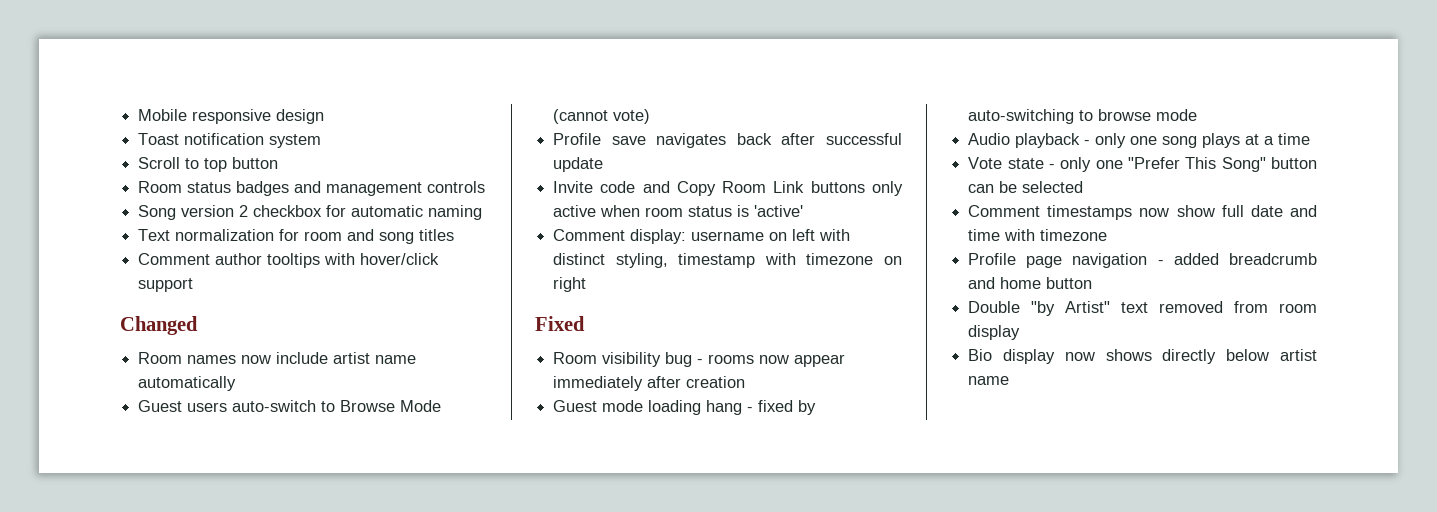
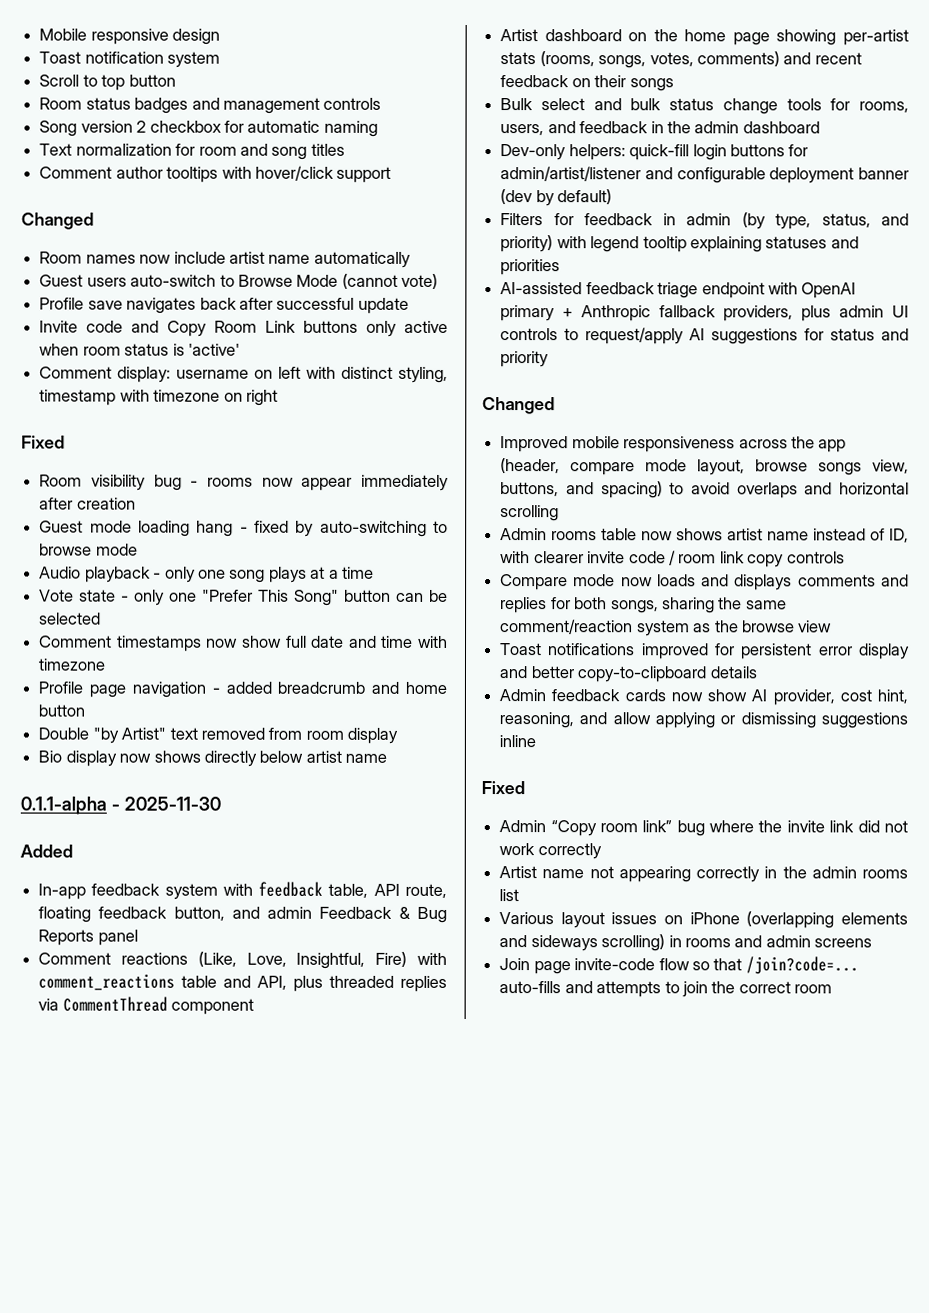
(1010, 380) none -> [20,796,221,815] [20,844,73,858] [38,881,447,900] [38,906,447,923] [38,929,138,946] [38,951,448,969] [38,973,448,992] [38,996,255,1015] [500,29,910,46] [500,51,862,69] [500,75,674,92] [500,98,909,115] [500,121,820,136] [500,144,809,161] [500,166,910,184] [500,189,613,207] [500,212,909,230] [500,235,859,253] [500,259,561,276] [500,282,857,299] [500,305,909,322] [500,327,909,345] [500,351,550,368] [482,397,555,415] [500,436,847,453] [500,458,909,476] [500,481,909,499] [500,505,560,522] [500,528,910,543] [500,550,845,568] [500,574,909,591] [500,597,787,614] [500,619,833,637] [500,643,910,660] [499,666,757,683] [499,689,908,706] [499,712,908,729] [499,735,537,748] [481,781,525,795] [499,820,908,837] [499,843,602,860] [499,866,908,883] [499,889,520,902] [499,911,908,929] [499,934,873,952] [499,956,859,975] [499,981,833,998] // 0.1.1-alpha - 2025-11-30 // Added // In-app feedback system with feedback table, API route, floating feedback button, and admin Feedback & Bug Reports panel // Comment reactions (Like, Love, Insightful, Fire) with comment_reactions table and API, plus threaded replies via CommentThread component // Artist dashboard on the home page showing per-artist stats (rooms, songs, votes, comments) and recent feedback on their songs // Bulk select and bulk status change tools for rooms, users, and feedback in the admin dashboard // Dev-only helpers: quick-fill login buttons for admin/artist/listener and configurable deployment banner (dev by default) // Filters for feedback in admin (by type, status, and priority) with legend tooltip explaining statuses and priorities // AI-assisted feedback triage endpoint with OpenAI primary + Anthropic fallback providers, plus admin UI controls to request/apply AI suggestions for status and priority // Changed // Improved mobile responsiveness across the app (header, compare mode layout, browse songs view, buttons, and spacing) to avoid overlaps and horizontal scrolling // Admin rooms table now shows artist name instead of ID, with clearer invite code / room link copy controls // Compare mode now loads and displays comments and replies for both songs, sharing the same comment/reaction system as the browse view // Toast notifications improved for persistent error display and better copy-to-clipboard details // Admin feedback cards now show AI provider, cost hint, reasoning, and allow applying or dismissing suggestions inline // Fixed // Admin “Copy room link” bug where the invite link did not work correctly // Artist name not appearing correctly in the admin rooms list // Various layout issues on iPhone (overlapping elements and sideways scrolling) in rooms and admin screens // Join page invite-code flow so that /join?code=... auto-fills and attempts to join the correct room

